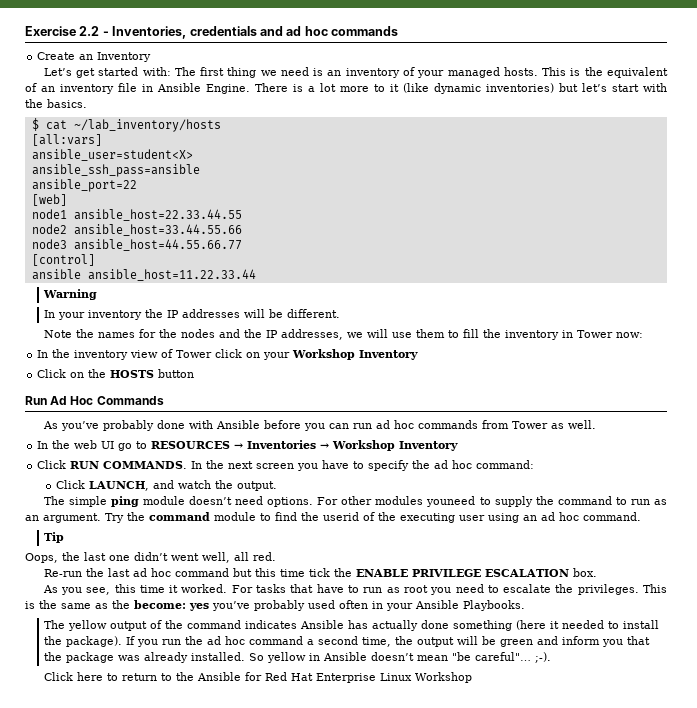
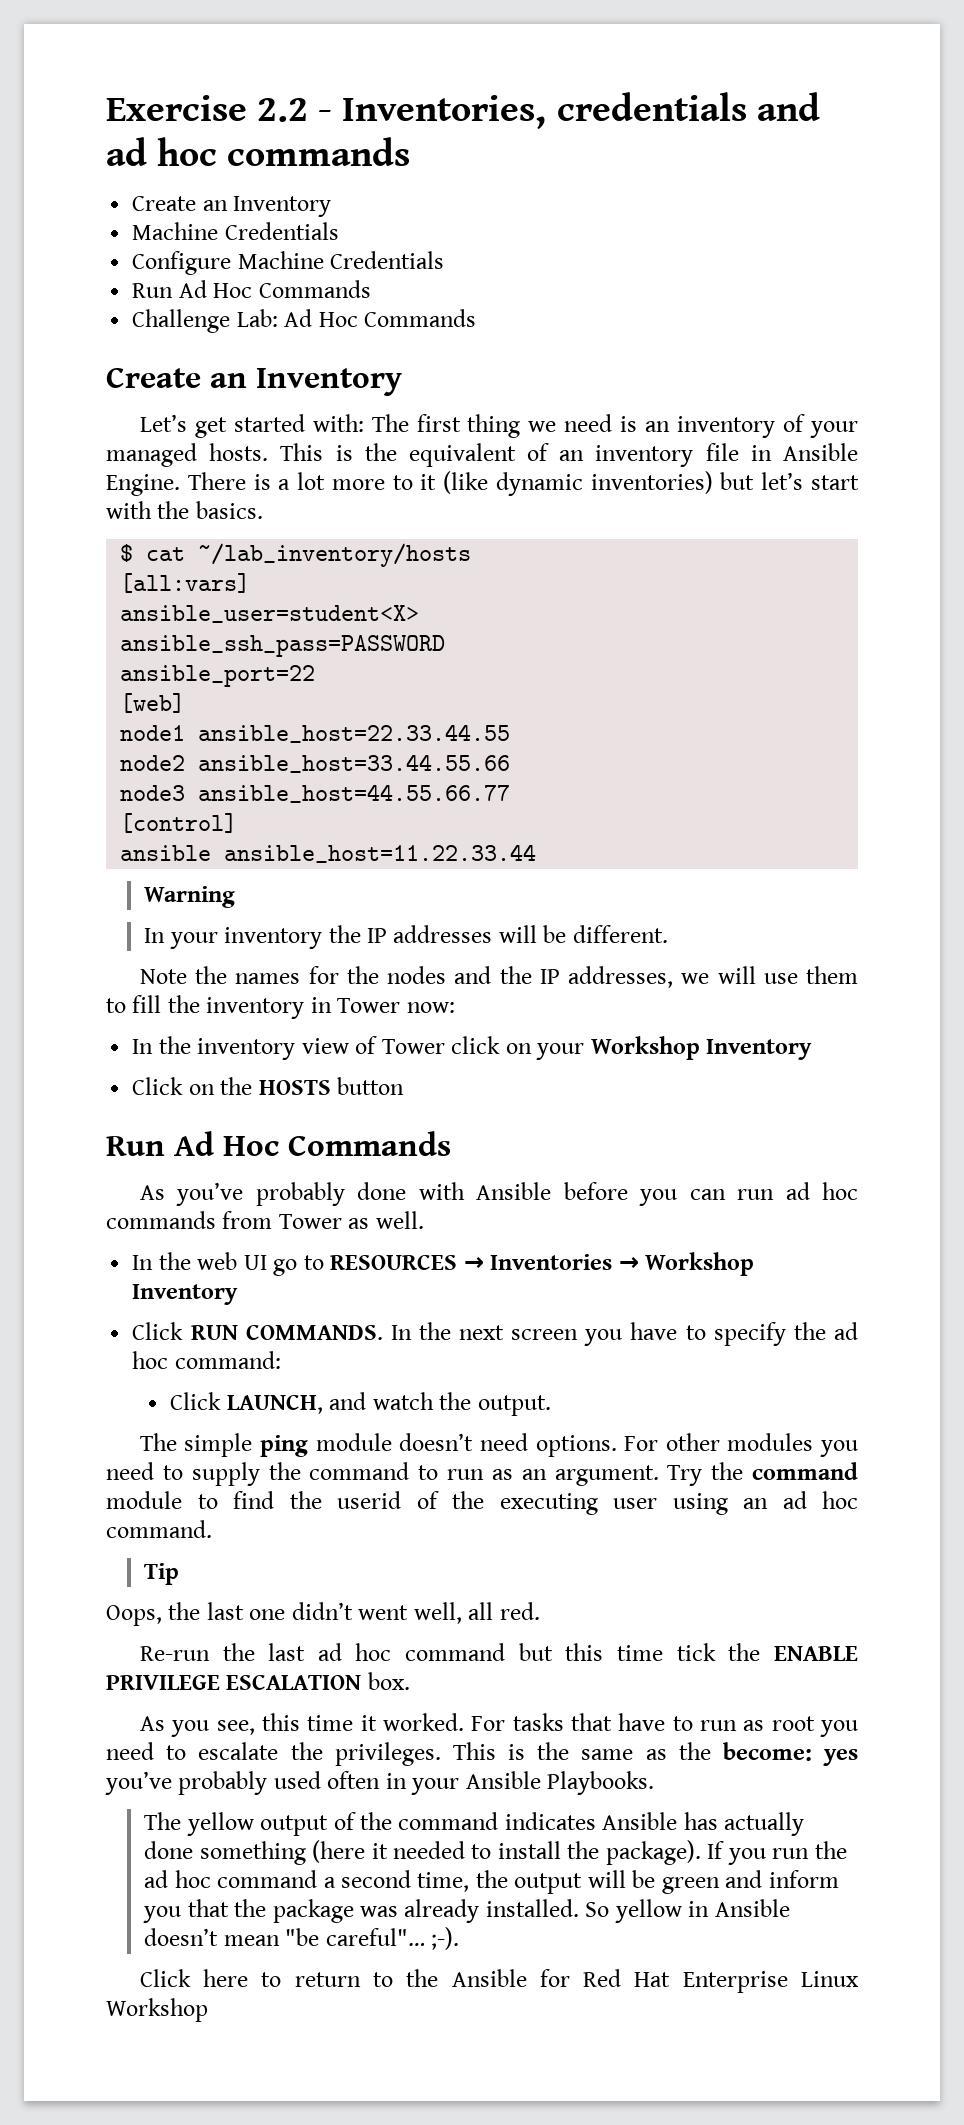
(152, 57) none -> [132,222,339,240] [132,251,445,275] [132,280,371,298] [132,309,477,333] [106,367,402,396] // Machine Credentials // Configure Machine Credentials // Run Ad Hoc Commands // Challenge Lab: Ad Hoc Commands // Create an Inventory
[31,164,200,177] ansible_ssh_pass=ansible -> [120,635,446,657] ansible_ssh_pass=PASSWORD
[426,496,476,507] youneed -> [820,1440,858,1457] [106,1462,154,1480] you need

